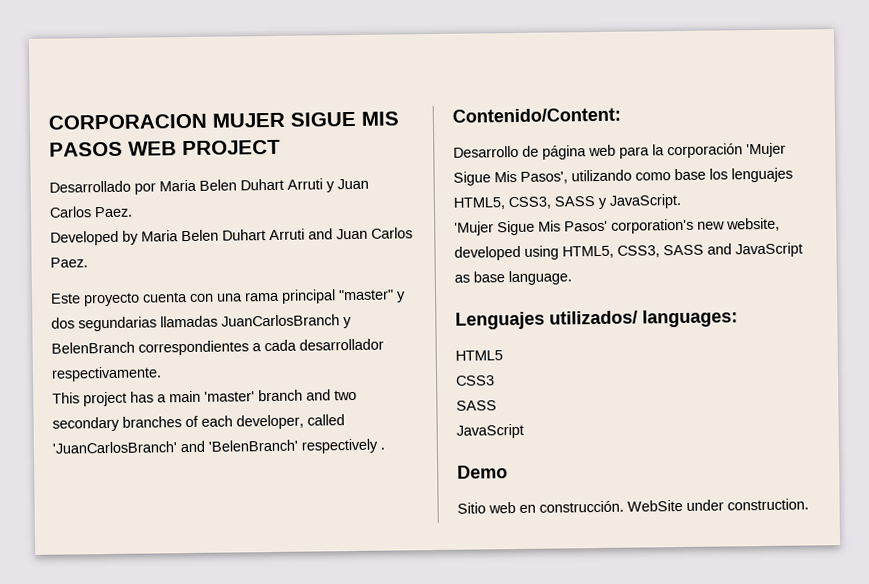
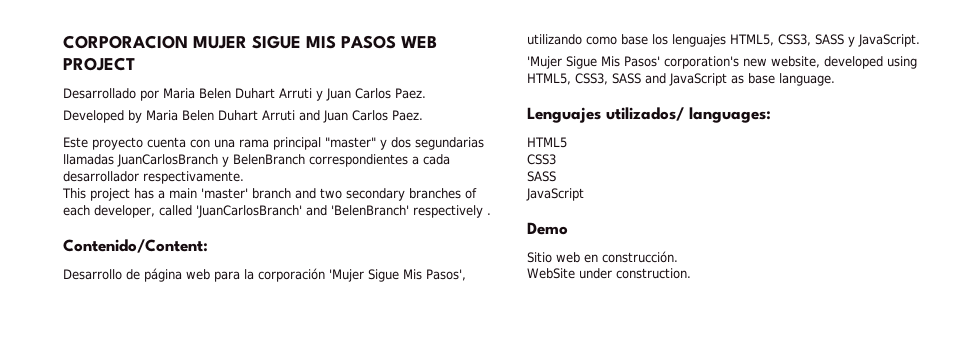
(624, 506) none -> (678, 257) //

